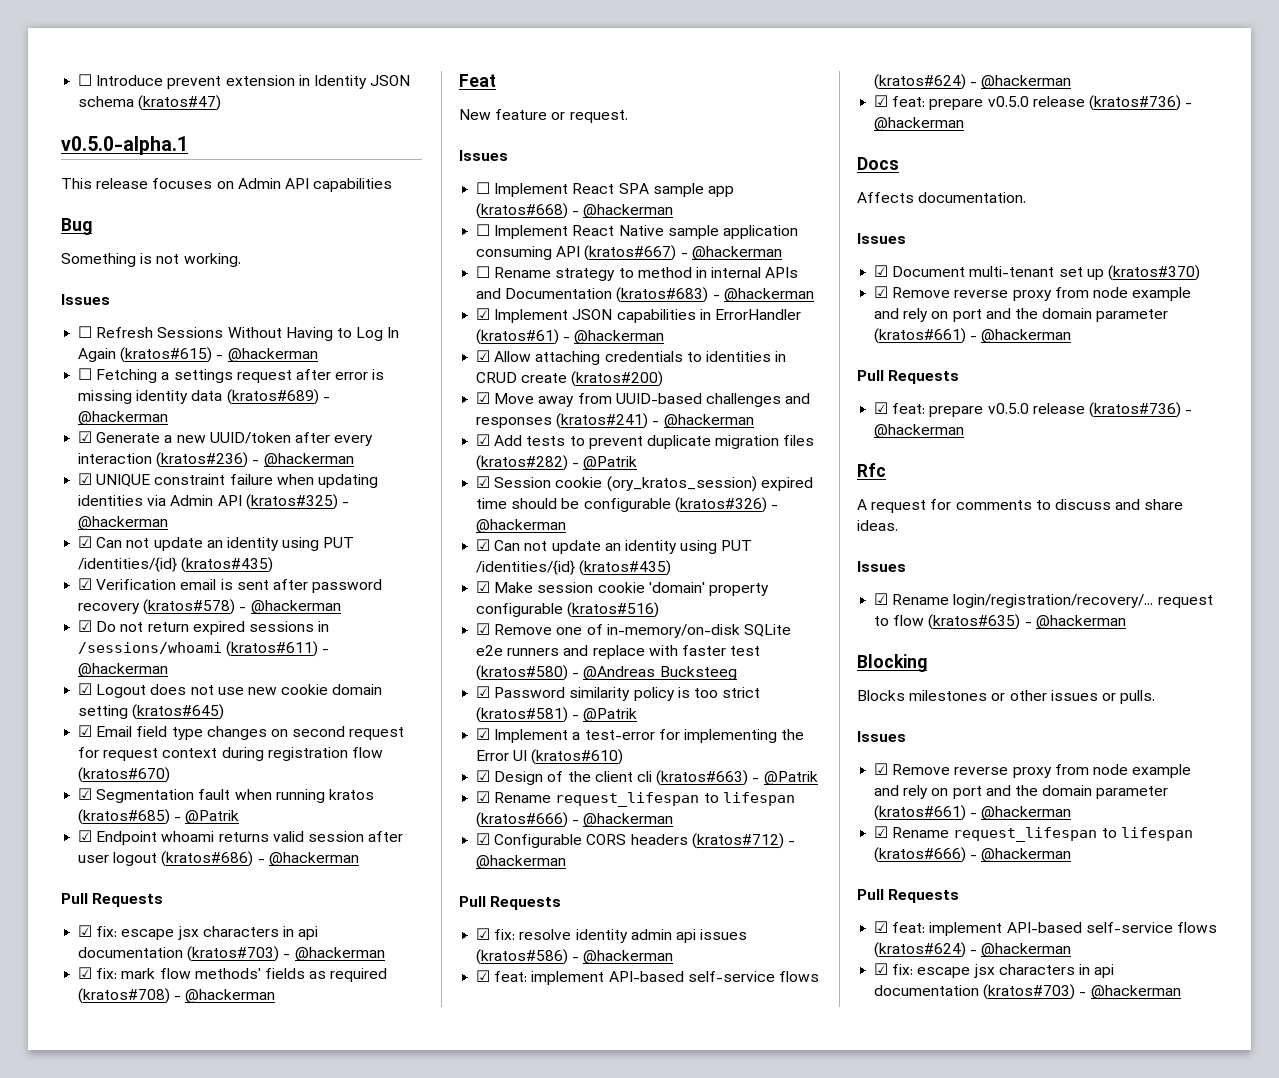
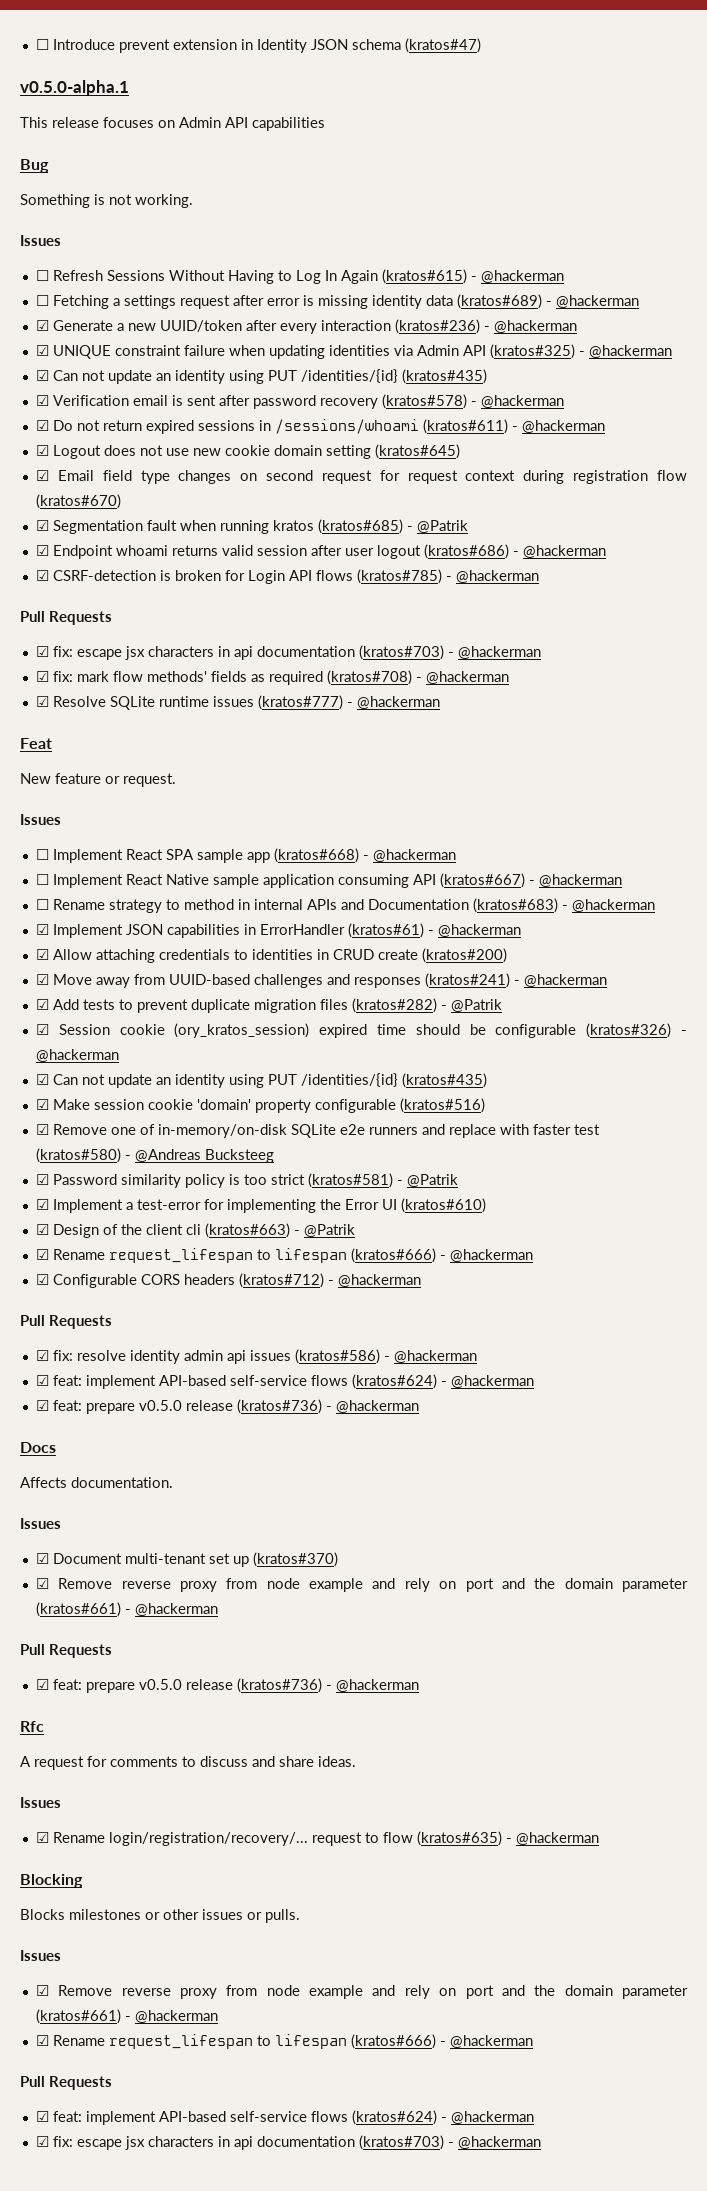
(359, 859) none -> [35,569,539,584] // ☑ CSRF-detection is broken for Login API flows (kratos#785) - @hackerman
(276, 996) none -> [35,695,440,710] // ☑ Resolve SQLite runtime issues (kratos#777) - @hackerman

